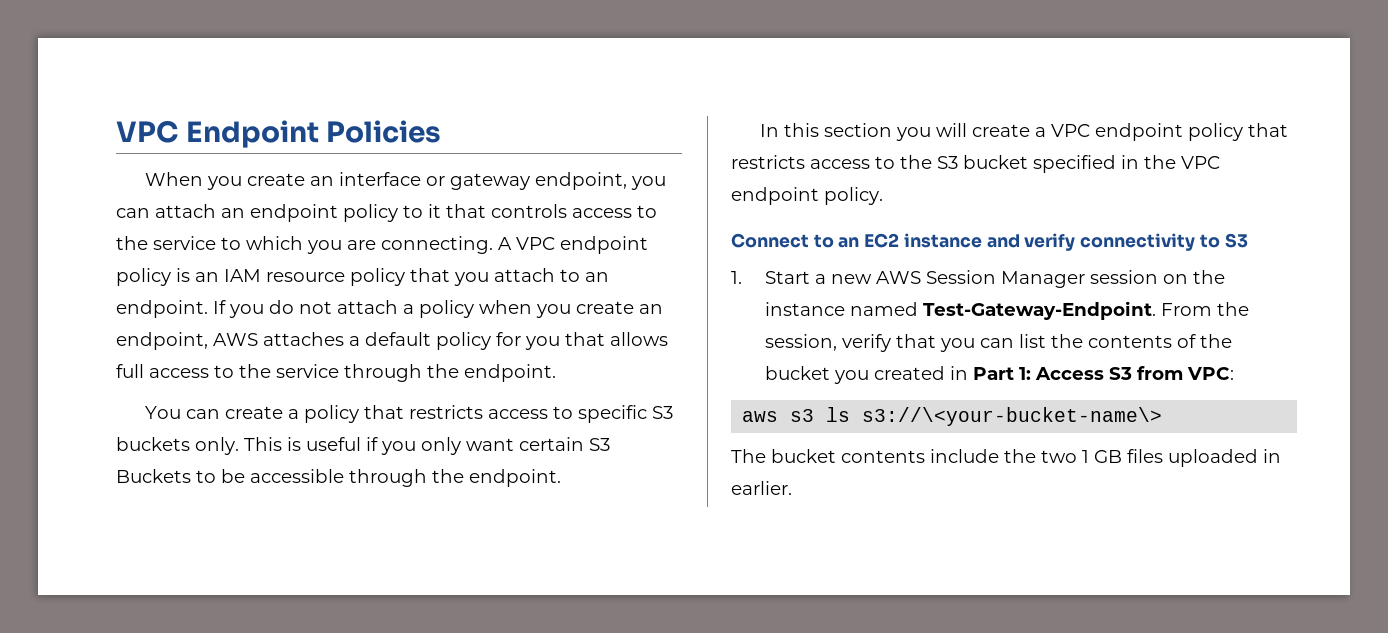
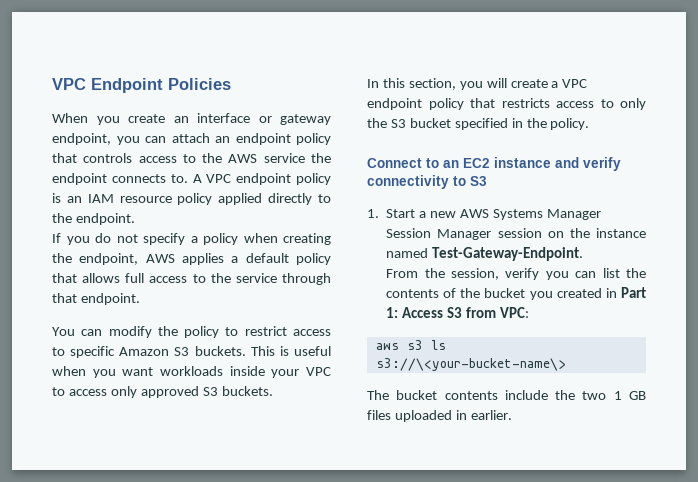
[403,204,441,218] to it -> (331, 139) none
[153,236,493,254] service to which you are connecting. -> [228,153,331,163] [52,173,188,185] AWS service the endpoint connects to.
[410,268,609,286] [116,300,208,318] that you attach to an endpoint. -> [218,193,331,205] [52,213,135,225] applied directly to the endpoint. //
[337,300,398,314] attach -> [143,233,185,245] specify
[536,301,663,318] you create an -> [283,233,331,245] [52,253,72,263] creating the
[263,332,344,346] attaches -> [182,253,224,265] applies
[496,332,560,350] for you -> (331, 259) none
[427,364,459,378] the -> [52,293,77,303] that
[224,405,673,423] [116,437,610,455] [116,469,561,487] create a policy that restricts access to specific S3 buckets only. This is useful if you only want certain S3 Buckets to be accessible through the endpoint. -> [108,326,331,338] [52,346,331,358] [52,366,331,378] [52,386,273,398] modify the policy to restrict access to specific Amazon S3 buckets. This is useful when you want workloads inside your VPC to access only approved S3 buckets.
[823,123,892,137] section -> [408,78,456,90] section,
(895, 162) none -> [620,98,646,110] only
[1181,156,1220,169] [731,187,819,205] VPC endpoint -> (547, 123) none
(921, 277) none -> [492,209,601,220] Systems Manager
(1156, 310) none -> (584, 254) //
[895,334,936,348] that -> (540, 274) none

